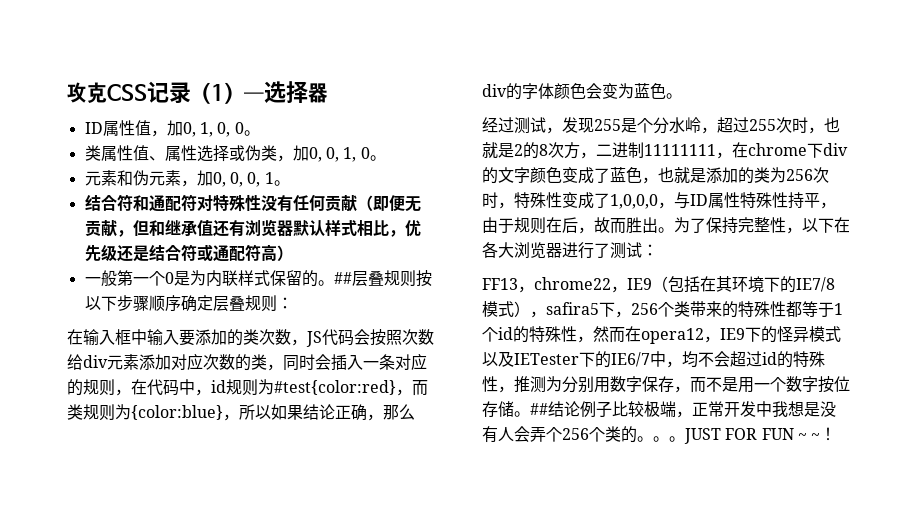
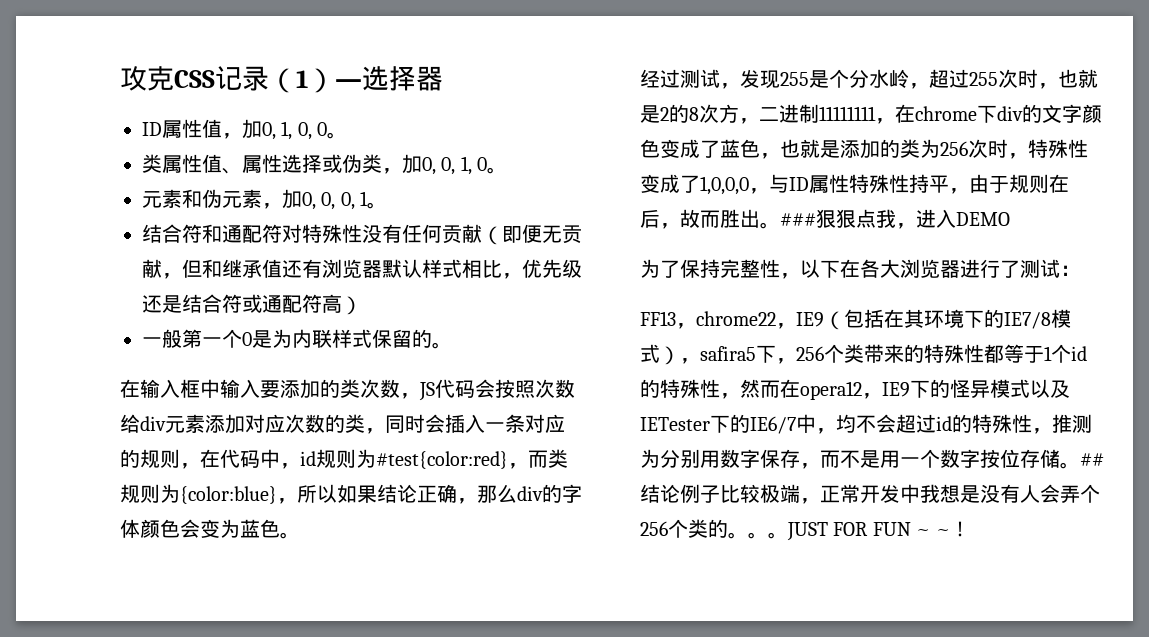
[333,270,432,287] [84,295,293,312] ##层叠规则按以下步骤顺序确定层叠规则： -> (452, 345) none
(674, 230) none -> [780,209,1010,229] ###狠狠点我，进入DEMO //

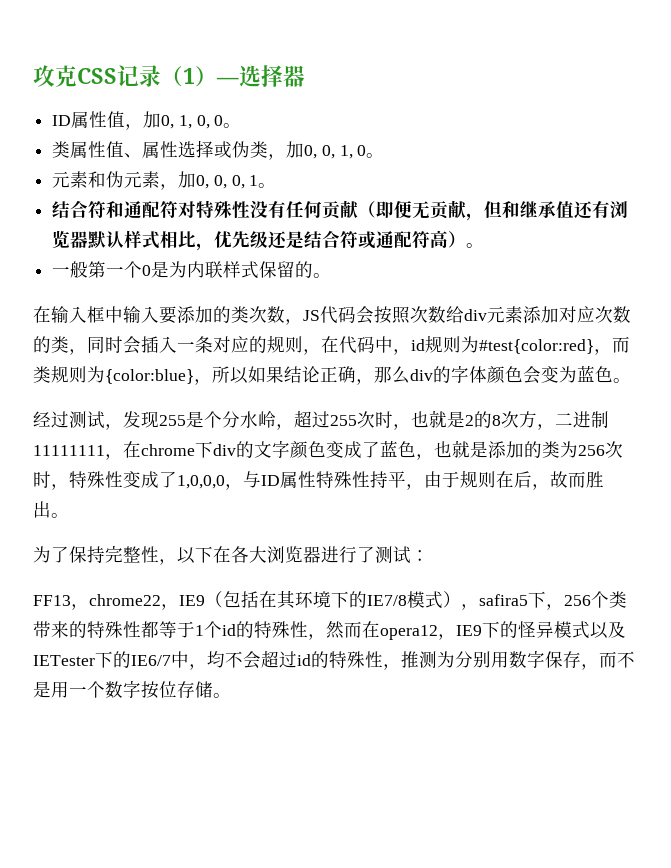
(362, 305) none -> [466,243,485,248] 。
[780,209,1010,229] ###狠狠点我，进入DEMO -> (69, 515) none
[1080,453,1104,466] [640,484,1100,504] [640,519,970,541] ##结论例子比较极端，正常开发中我想是没有人会弄个256个类的。。。JUST FOR FUN ~ ~！ -> (231, 695) none

